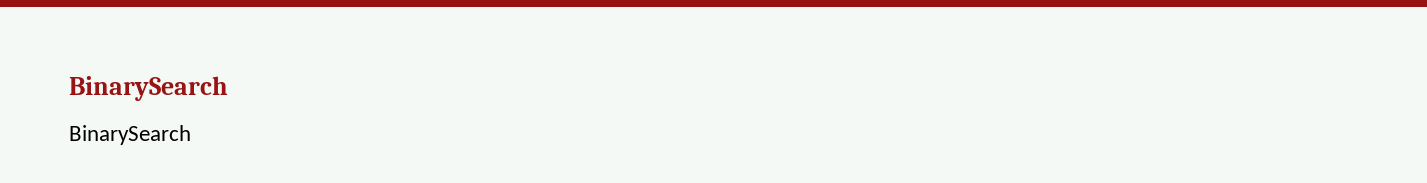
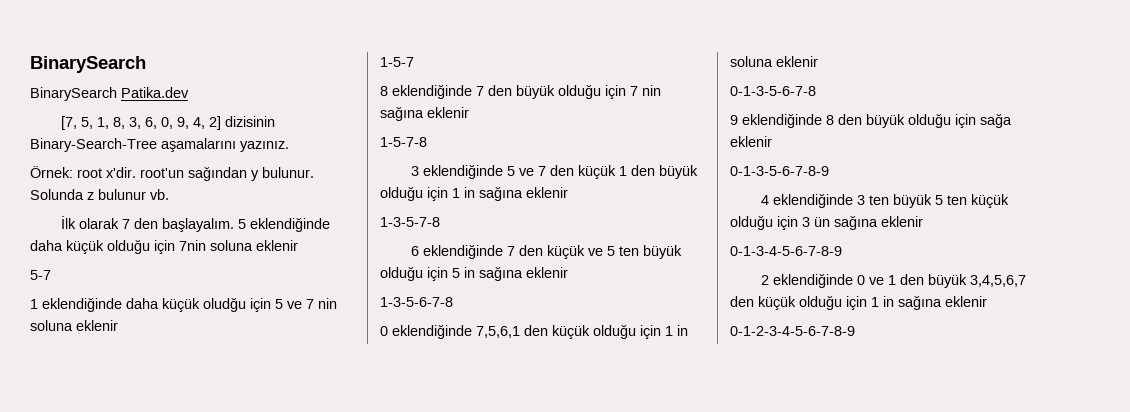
(191, 135) none -> [121,87,189,98] [60,116,275,130] [30,138,289,152] [30,166,314,181] [30,189,169,200] [60,216,330,232] [30,239,298,254] [30,270,51,280] [30,297,337,312] [30,320,118,331] [380,57,414,67] [380,84,661,99] [380,106,469,121] [380,137,427,147] [410,164,698,179] [380,186,568,201] [380,217,440,227] [410,244,682,259] [380,266,568,281] [380,297,453,307] [380,324,688,339] [730,56,818,67] [730,86,816,96] [730,113,1012,128] [730,136,772,147] [730,166,829,176] [760,193,1009,208] [730,215,923,230] [730,246,842,256] [760,273,1026,288] [730,295,987,310] [730,326,855,336] Patika.dev // [7, 5, 1, 8, 3, 6, 0, 9, 4, 2] dizisinin Binary-Search-Tree aşamalarını yazınız. // Örnek: root x'dir. root'un sağından y bulunur. Solunda z bulunur vb. // İlk olarak 7 den başlayalım. 5 eklendiğinde daha küçük olduğu için 7nin soluna eklenir // 5-7 // 1 eklendiğinde daha küçük oludğu için 5 ve 7 nin soluna eklenir // 1-5-7 // 8 eklendiğinde 7 den büyük olduğu için 7 nin sağına eklenir // 1-5-7-8 // 3 eklendiğinde 5 ve 7 den küçük 1 den büyük olduğu için 1 in sağına eklenir // 1-3-5-7-8 // 6 eklendiğinde 7 den küçük ve 5 ten büyük olduğu için 5 in sağına eklenir // 1-3-5-6-7-8 // 0 eklendiğinde 7,5,6,1 den küçük olduğu için 1 in soluna eklenir // 0-1-3-5-6-7-8 // 9 eklendiğinde 8 den büyük olduğu için sağa eklenir // 0-1-3-5-6-7-8-9 // 4 eklendiğinde 3 ten büyük 5 ten küçük olduğu için 3 ün sağına eklenir // 0-1-3-4-5-6-7-8-9 // 2 eklendiğinde 0 ve 1 den büyük 3,4,5,6,7 den küçük olduğu için 1 in sağına eklenir // 0-1-2-3-4-5-6-7-8-9

